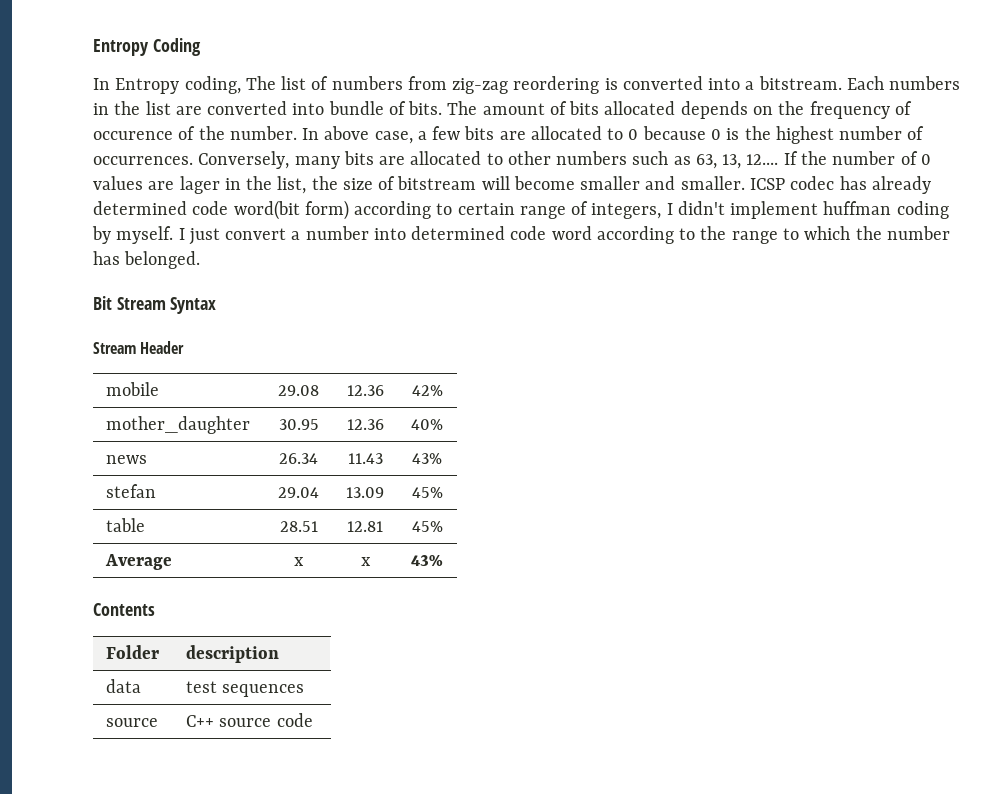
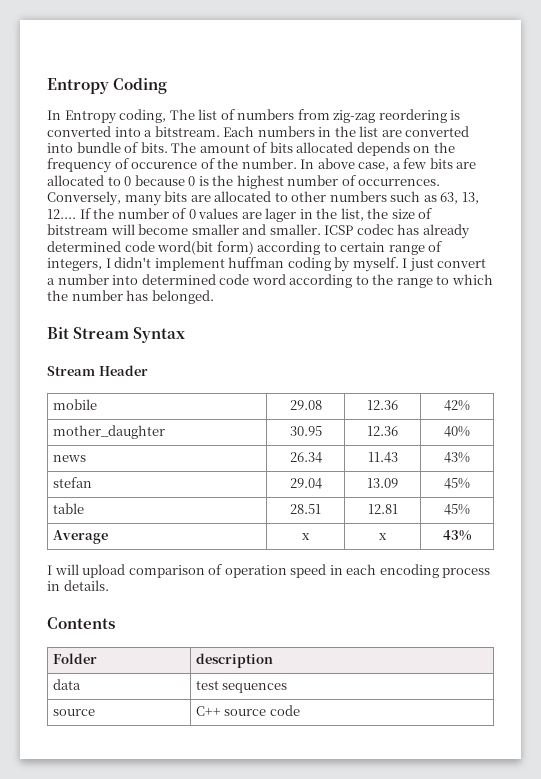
(443, 560) none -> [47,564,491,578] [47,580,109,591] // I will upload comparison of operation speed in each encoding process in details.

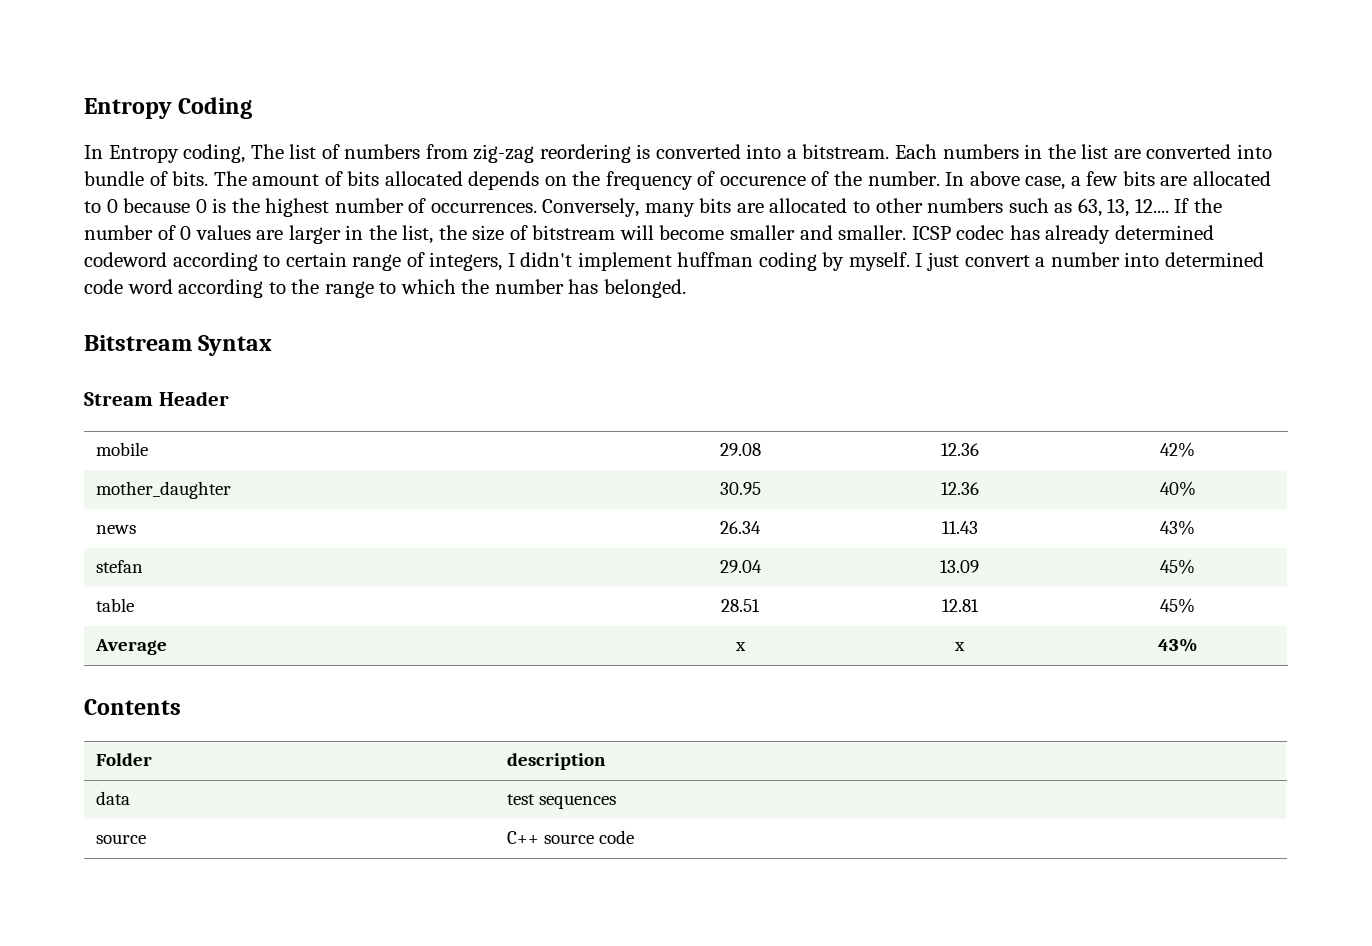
[265,208,297,222] lager -> [288,225,341,244] larger
[124,241,254,255] code word(bit form) -> [84,252,167,267] codeword
[47,327,130,339] Bit Stream -> [84,335,192,351] Bitstream
[47,564,491,578] [47,580,109,591] // I will upload comparison of operation speed in each encoding process in details. -> (1198, 645) none

